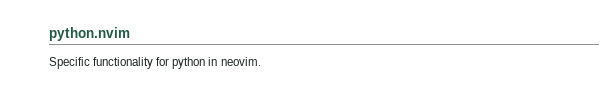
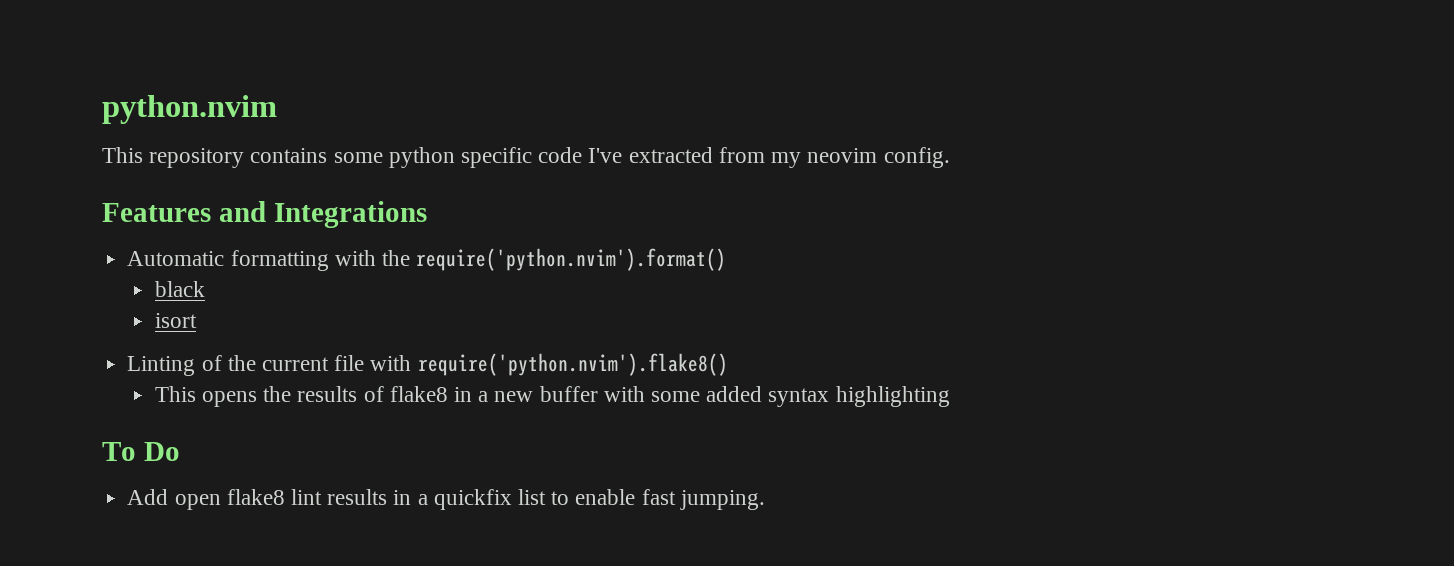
[49,57,261,69] Specific functionality for python in neovim. -> [102,147,950,168] [102,201,427,228] [127,248,727,271] [154,281,205,297] [154,313,197,328] [127,353,728,376] [154,386,950,407] [102,442,180,461] [127,489,765,510] This repository contains some python specific code I've extracted from my neovim config. // Features and Integrations // Automatic formatting with the require('python.nvim').format() // black // isort // Linting of the current file with require('python.nvim').flake8() // This opens the results of flake8 in a new buffer with some added syntax highlighting // To Do // Add open flake8 lint results in a quickfix list to enable fast jumping.

